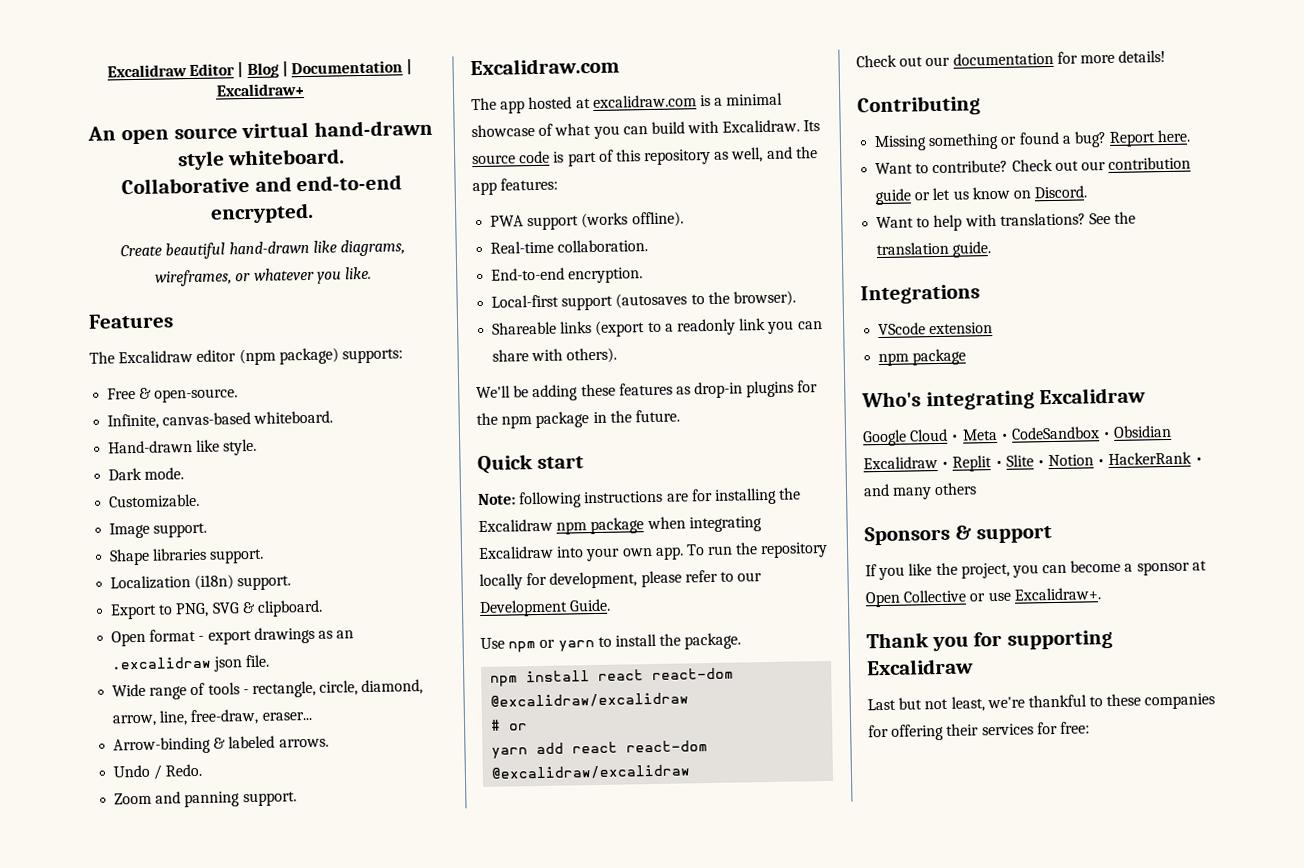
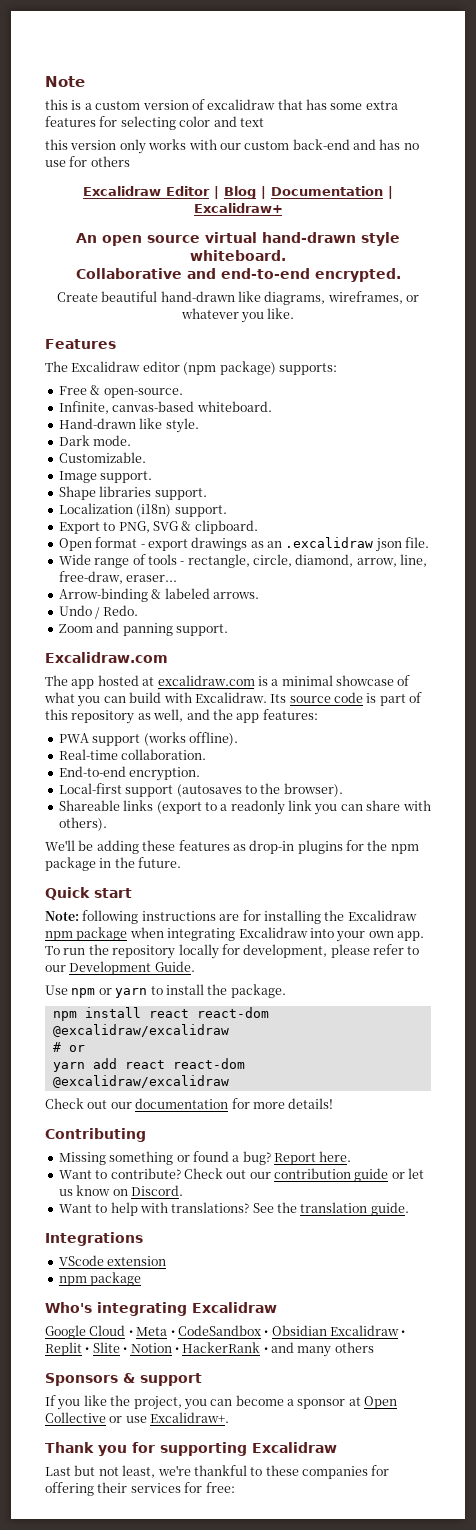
(106, 71) none -> [45,76,85,87] [45,99,398,110] [45,116,264,130] [45,139,419,154] [45,156,130,167] Note // this is a custom version of excalidraw that has some extra features for selecting color and text // this version only works with our custom back-end and has no use for others //

